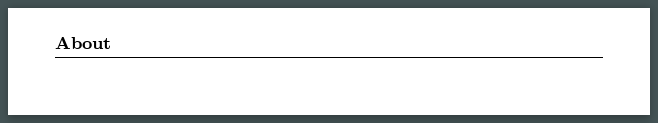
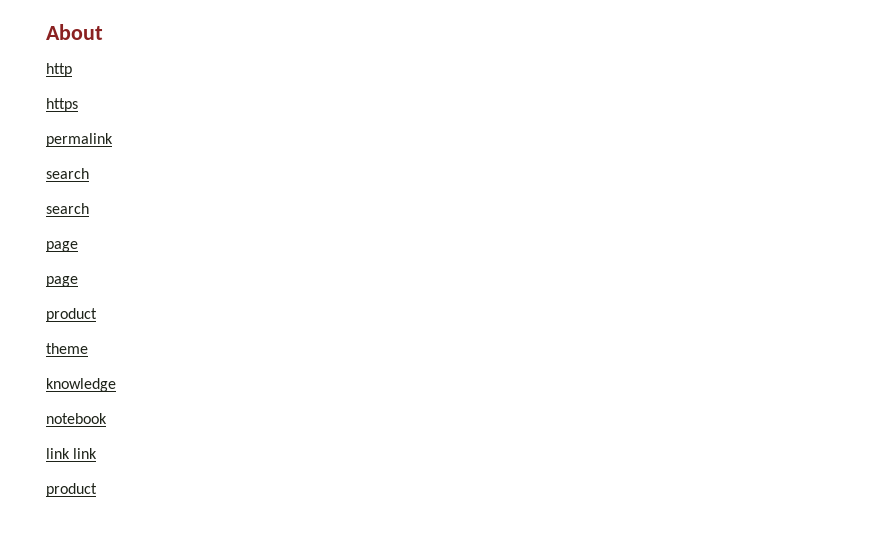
(111, 42) none -> [46,63,72,77] [46,98,78,112] [46,133,113,147] [46,168,89,179] [46,203,89,214] [46,241,78,252] [46,276,78,287] [46,308,97,322] [46,343,88,354] [46,378,116,392] [46,413,107,424] [46,448,98,459] [46,483,97,497] // http // https // permalink // search // search // page // page // product // theme // knowledge // notebook // link link // product

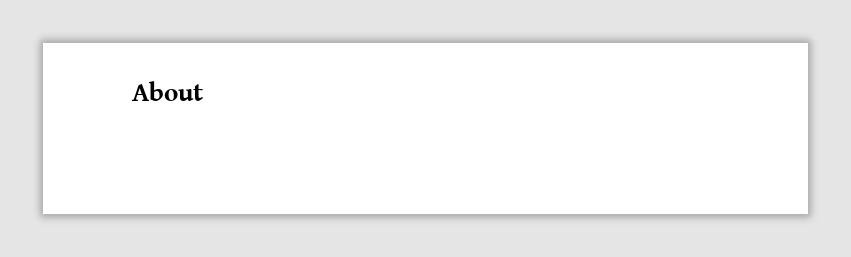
[46,63,72,77] [46,98,78,112] [46,133,113,147] [46,168,89,179] [46,203,89,214] [46,241,78,252] [46,276,78,287] [46,308,97,322] [46,343,88,354] [46,378,116,392] [46,413,107,424] [46,448,98,459] [46,483,97,497] // http // https // permalink // search // search // page // page // product // theme // knowledge // notebook // link link // product -> (203, 91) none

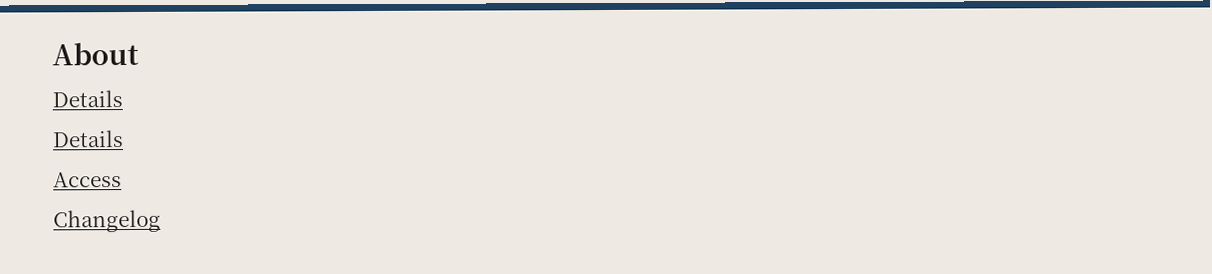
(203, 91) none -> [52,90,123,108] [52,130,124,148] [53,172,122,188] [53,209,161,233] // Details // Details // Access // Changelog

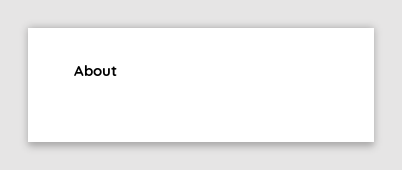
[52,90,123,108] [52,130,124,148] [53,172,122,188] [53,209,161,233] // Details // Details // Access // Changelog -> (117, 70) none

